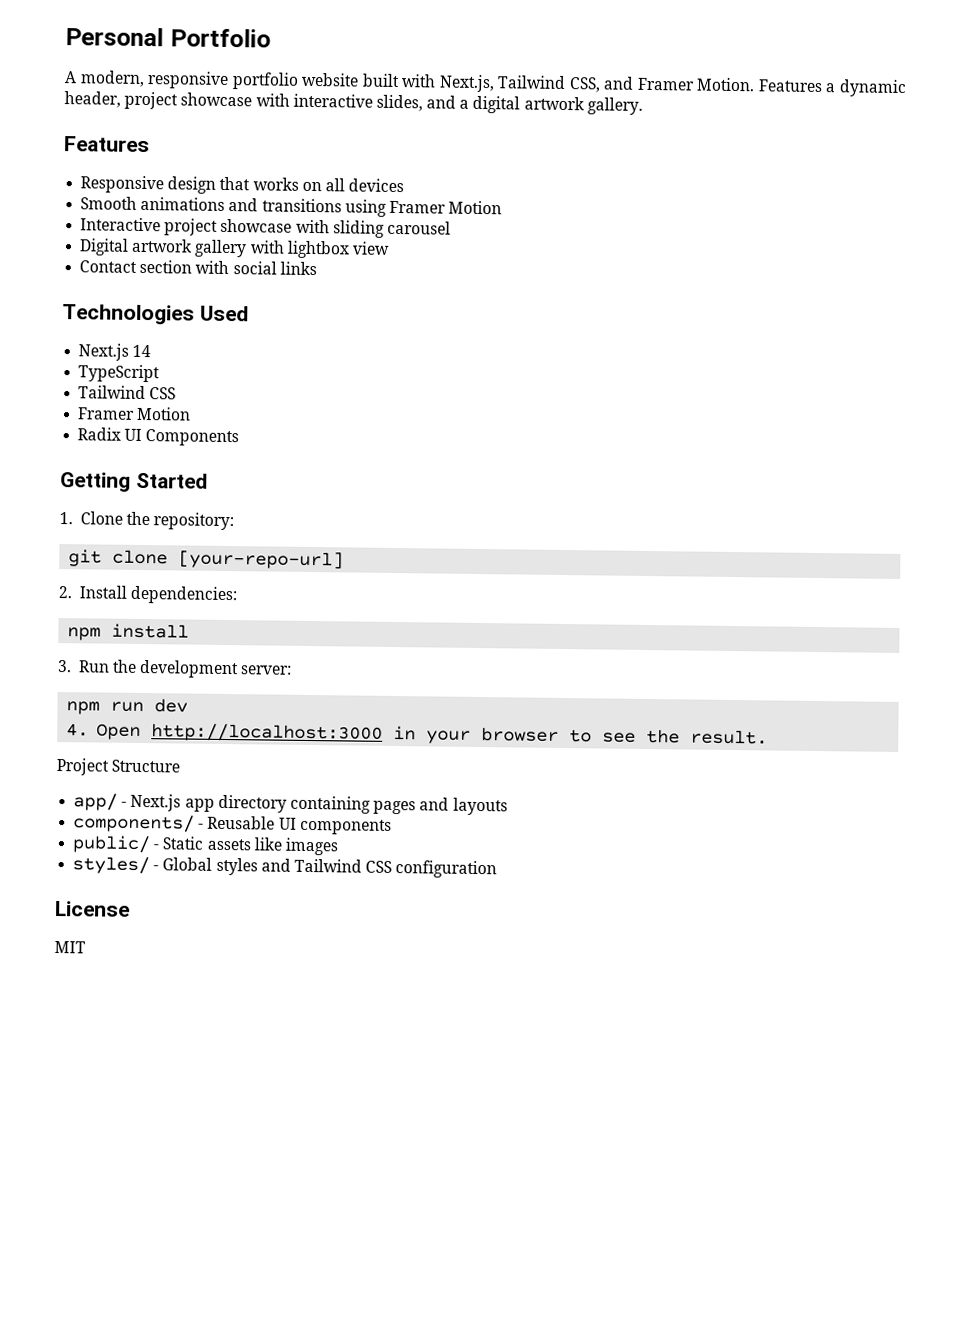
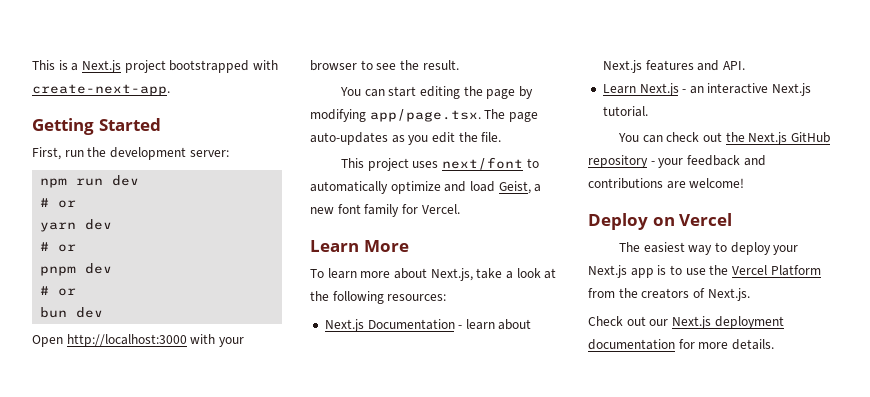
[65,27,271,48] [64,70,907,98] [64,91,643,115] [64,136,150,153] [80,175,405,194] [80,196,503,217] [80,217,451,238] [79,238,390,259] [79,259,317,276] [62,304,249,325] [78,343,152,361] [78,364,161,383] [78,385,177,400] [77,406,192,421] [77,427,240,447] [60,472,208,492] [59,511,235,531] [68,549,345,570] [58,585,237,605] [67,623,190,641] [57,660,110,673] Personal Portfolio // A modern, responsive portfolio website built with Next.js, Tailwind CSS, and Framer Motion. Features a dynamic header, project showcase with interactive slides, and a digital artwork gallery. // Features // Responsive design that works on all devices // Smooth animations and transitions using Framer Motion // Interactive project showcase with sliding carousel // Digital artwork gallery with lightbox view // Contact section with social links // Technologies Used // Next.js 14 // TypeScript // Tailwind CSS // Framer Motion // Radix UI Components // Getting Started // 1. Clone the repository: // git clone [your-repo-url] // 2. Install dependencies: // npm install // 3. Run -> [32,60,278,73] [32,84,170,96] [32,118,161,135] [32,147,84,160] This is a Next.js project bootstrapped with create-next-app. // Getting Started // First, run
[66,723,90,737] 4. -> [40,198,77,208] [40,219,113,232] [40,242,77,252] [40,263,113,276] [40,286,77,296] [40,307,104,318] # or // yarn dev // # or // pnpm dev // # or // bun dev //
[393,725,417,741] in -> [190,334,216,344] with
[56,758,181,776] [73,793,508,816] [73,814,392,835] [72,835,339,856] [72,856,498,879] [55,900,130,917] [54,940,86,954] Project Structure // app/ - Next.js app directory containing pages and layouts // components/ - Reusable UI components // public/ - Static assets like images // styles/ - Global styles and Tailwind CSS configuration // License // MIT -> [340,86,533,99] [310,109,538,122] [310,132,502,145] [341,157,539,171] [310,181,542,194] [310,204,460,217] [310,240,409,252] [310,268,557,281] [310,291,447,304] [324,319,532,332] [602,60,745,73] [602,83,812,96] [602,106,648,117] [618,132,830,145] [588,155,766,168] [588,178,745,189] [588,213,733,230] [619,242,799,255] [588,265,821,278] [588,288,750,301] [588,316,784,329] [588,339,774,350] You can start editing the page by modifying app/page.tsx. The page auto-updates as you edit the file. // This project uses next/font to automatically optimize and load Geist, a new font family for Vercel. // Learn More // To learn more about Next.js, take a look at the following resources: // Next.js Documentation - learn about Next.js features and API. // Learn Next.js - an interactive Next.js tutorial. // You can check out the Next.js GitHub repository - your feedback and contributions are welcome! // Deploy on Vercel // The easiest way to deploy your Next.js app is to use the Vercel Platform from the creators of Next.js. // Check out our Next.js deployment documentation for more details.

